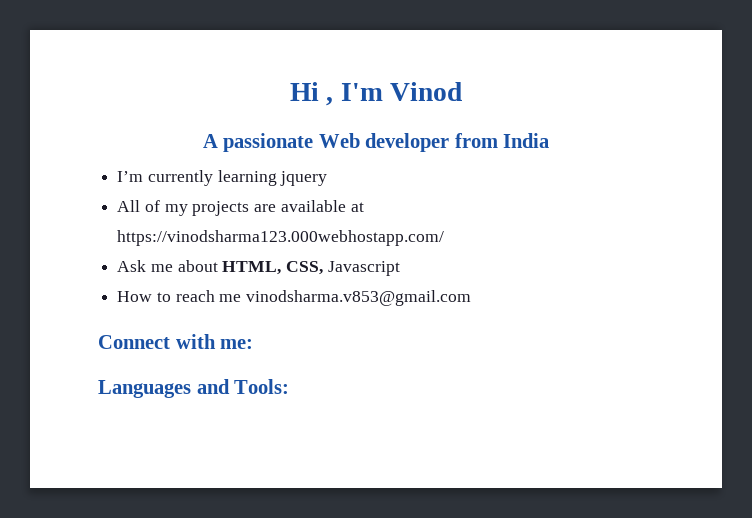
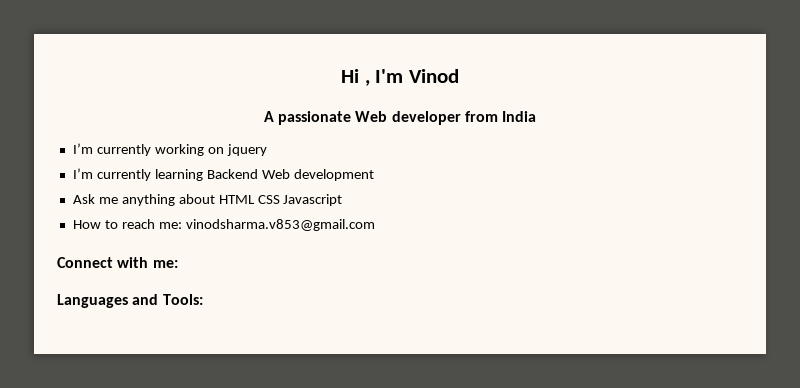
[217,170,277,186] learning -> [154,144,224,156] working on
[117,200,364,216] [117,230,445,246] [117,260,324,275] All of my projects are available at https://vinodsharma123.000webhostapp.com/ // Ask me about HTML, CSS, -> [72,168,374,181] [72,194,280,206] I’m currently learning Backend Web development // Ask me anything about HTML CSS
[219,294,242,302] me -> [158,222,182,229] me:

